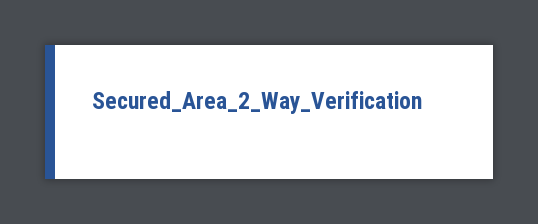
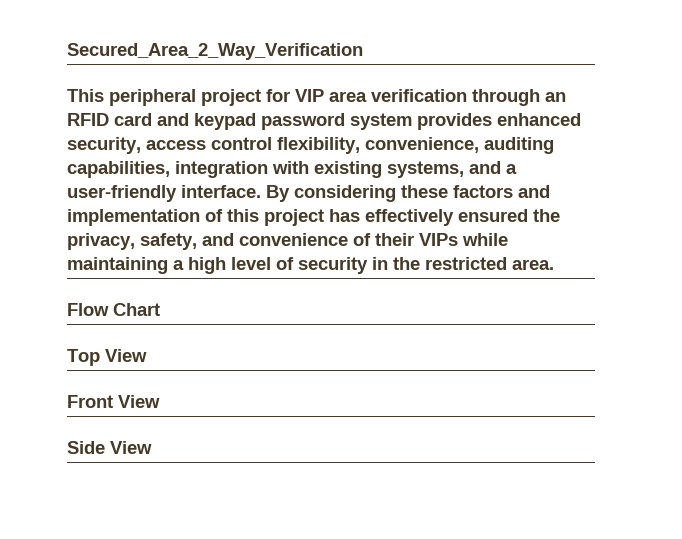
(422, 102) none -> [67,89,566,106] [67,113,581,130] [67,137,554,154] [67,161,517,178] [67,185,550,202] [67,209,560,226] [67,233,508,250] [67,257,554,274] [67,303,160,316] [67,349,147,366] [67,395,160,408] [67,441,152,454] // This peripheral project for VIP area verification through an RFID card and keypad password system provides enhanced security, access control flexibility, convenience, auditing capabilities, integration with existing systems, and a user-friendly interface. By considering these factors and implementation of this project has effectively ensured the privacy, safety, and convenience of their VIPs while maintaining a high level of security in the restricted area. // Flow Chart // Top View // Front View // Side View

